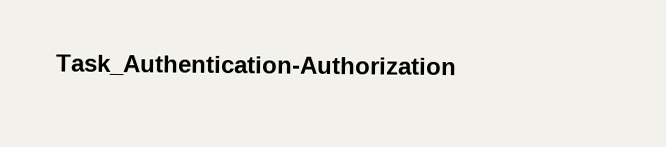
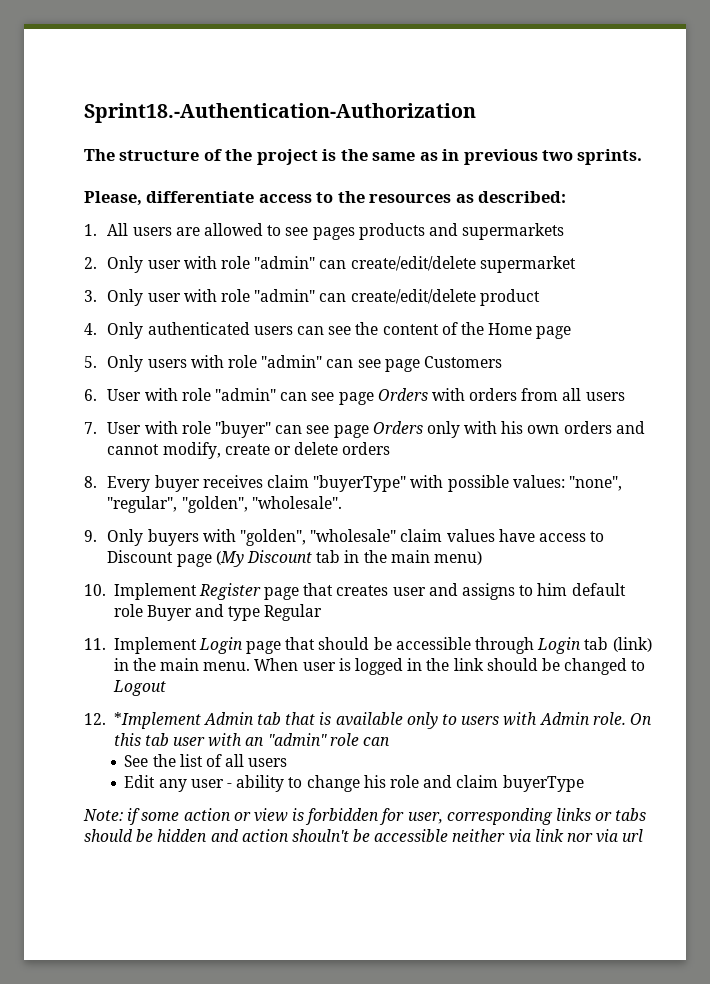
[55,54,457,79] Task_Authentication-Authorization -> [84,103,476,123] [84,149,643,165] [84,191,567,206] [84,223,565,240] [84,256,576,273] [84,289,540,306] [84,322,572,339] [84,355,502,372] [84,388,625,405] [84,421,645,438] [107,442,391,459] [84,475,622,492] [107,496,342,513] [84,529,605,546] [107,550,482,567] [84,583,626,600] [113,604,323,621] [84,637,652,654] [113,658,646,675] [112,680,166,696] [84,712,652,729] [113,733,391,747] [124,754,288,767] [124,775,584,792] [83,808,647,825] [84,829,644,843] Sprint18.-Authentication-Authorization // The structure of the project is the same as in previous two sprints. // Please, differentiate access to the resources as described: // 1. All users are allowed to see pages products and supermarkets // 2. Only user with role "admin" can create/edit/delete supermarket // 3. Only user with role "admin" can create/edit/delete product // 4. Only authenticated users can see the content of the Home page // 5. Only users with role "admin" can see page Customers // 6. User with role "admin" can see page Orders with orders from all users // 7. User with role "buyer" can see page Orders only with his own orders and cannot modify, create or delete orders // 8. Every buyer receives claim "buyerType" with possible values: "none", "regular", "golden", "wholesale". // 9. Only buyers with "golden", "wholesale" claim values have access to Discount page (My Discount tab in the main menu) // 10. Implement Register page that creates user and assigns to him default role Buyer and type Regular // 11. Implement Login page that should be accessible through Login tab (link) in the main menu. When user is logged in the link should be changed to Logout // 12. *Implement Admin tab that is available only to users with Admin role. On this tab user with an "admin" role can // See the list of all users // Edit any user - ability to change his role and claim buyerType // Note: if some action or view is forbidden for user, corresponding links or tabs should be hidden and action shouln't be accessible neither via link nor via url

